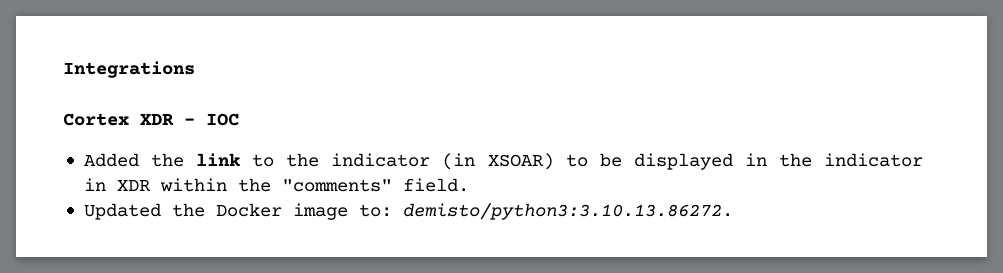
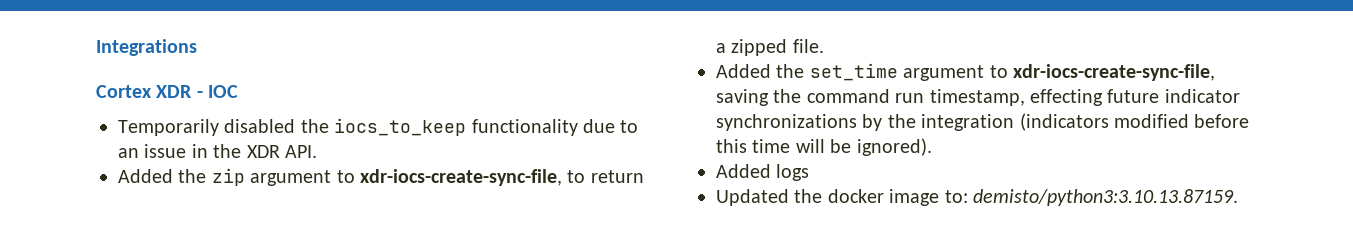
[83,153,924,170] [83,178,469,192] Added the link to the indicator (in XSOAR) to be displayed in the indicator in XDR within the "comments" field. -> [118,118,639,136] [118,144,317,158] [118,168,644,186] [716,39,824,56] [716,63,1215,81] [716,89,1240,106] [716,113,1250,131] [716,138,932,156] [716,164,810,181] Temporarily disabled the iocs_to_keep functionality due to an issue in the XDR API. // Added the zip argument to xdr-iocs-create-sync-file, to return a zipped file. // Added the set_time argument to xdr-iocs-create-sync-file, saving the command run timestamp, effecting future indicator synchronizations by the integration (indicators modified before this time will be ignored). // Added logs
[215,203,282,217] Docker -> [827,189,884,203] docker
[402,203,733,220] demisto/python3:3.10.13.86272. -> [973,189,1238,206] demisto/python3:3.10.13.87159.

